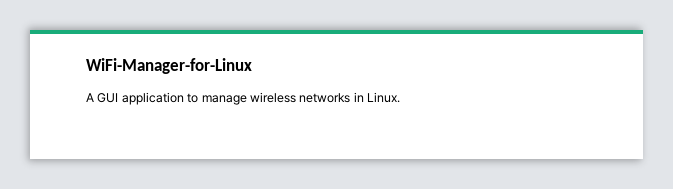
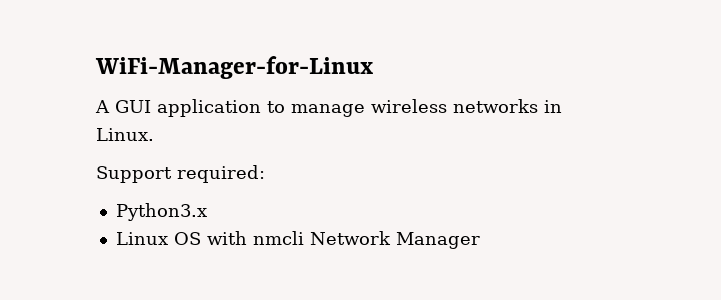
(400, 97) none -> [96,165,265,183] [115,203,207,221] [115,231,480,249] // Support required: // Python3.x // Linux OS with nmcli Network Manager

